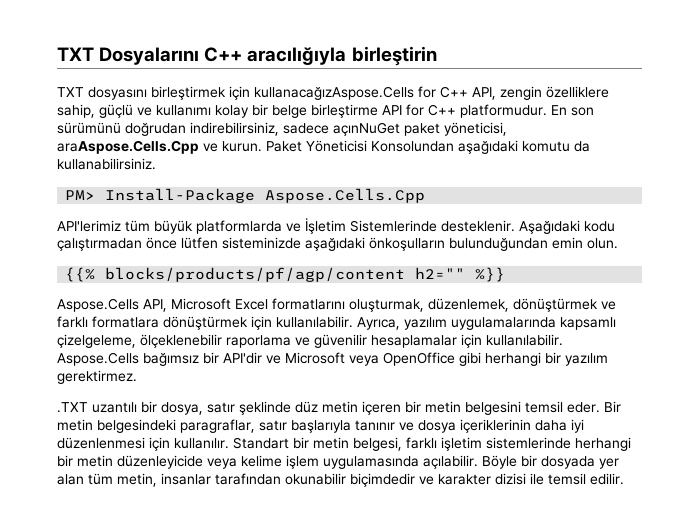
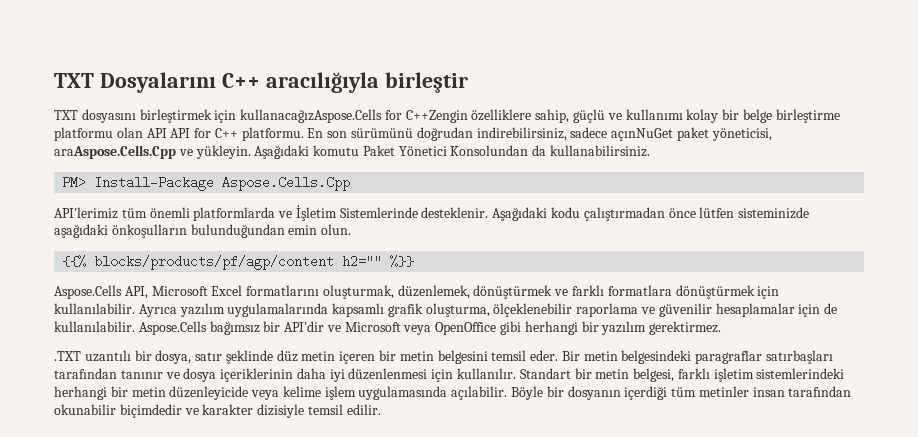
[351,46,437,66] birleştirin -> [384,72,468,93] birleştir
[440,86,542,100] C++ API, zengin -> [405,110,468,123] C++Zengin
(378, 111) none -> [54,127,167,141] platformu olan API
[460,104,547,118] platformudur. -> [241,127,304,141] platformu.
[222,140,570,154] kurun. Paket Yöneticisi Konsolundan aşağıdaki komutu -> [195,145,529,159] yükleyin. Aşağıdaki komutu Paket Yönetici Konsolundan
[154,220,193,234] büyük -> [149,207,190,218] önemli
[357,317,400,330] Ayrıca, -> [138,304,177,317] Ayrıca
[57,334,136,348] çizelgeleme, -> [387,303,490,317] grafik oluşturma,
(482, 341) none -> [824,303,838,314] de
[180,419,351,433] paragraflar, satır başlarıyla -> [695,350,834,364] [54,368,117,379] paragraflar satırbaşları tarafından
[486,437,571,449] sistemlerinde -> [756,368,845,379] sistemlerindeki
[541,456,619,469] [57,473,211,487] dosyada yer alan tüm metin, insanlar -> [567,386,785,400] dosyanın içerdiği tüm metinler insan
[495,473,544,485] dizisi ile -> [257,404,305,418] dizisiyle

